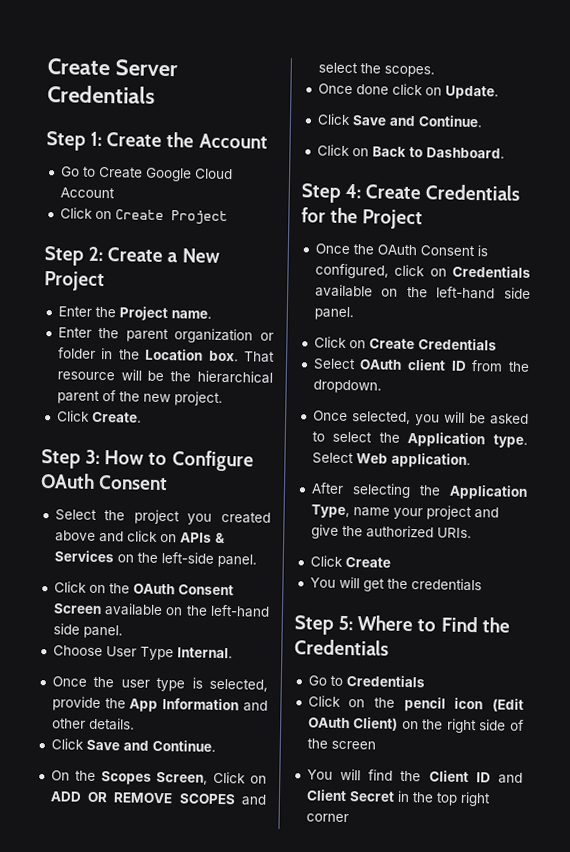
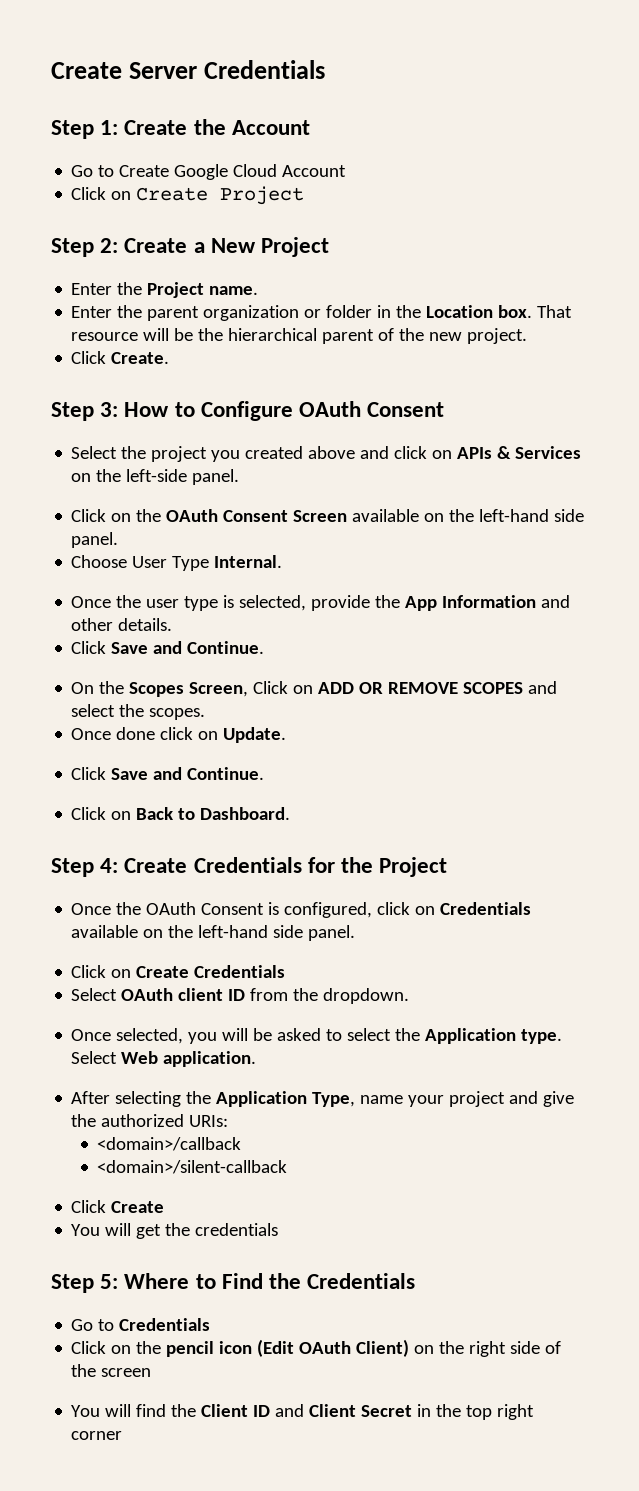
[436,527,472,539] URIs. -> [189,1115,229,1127] [97,1137,242,1151] [97,1160,288,1174] URIs: // <domain>/callback // <domain>/silent-callback

